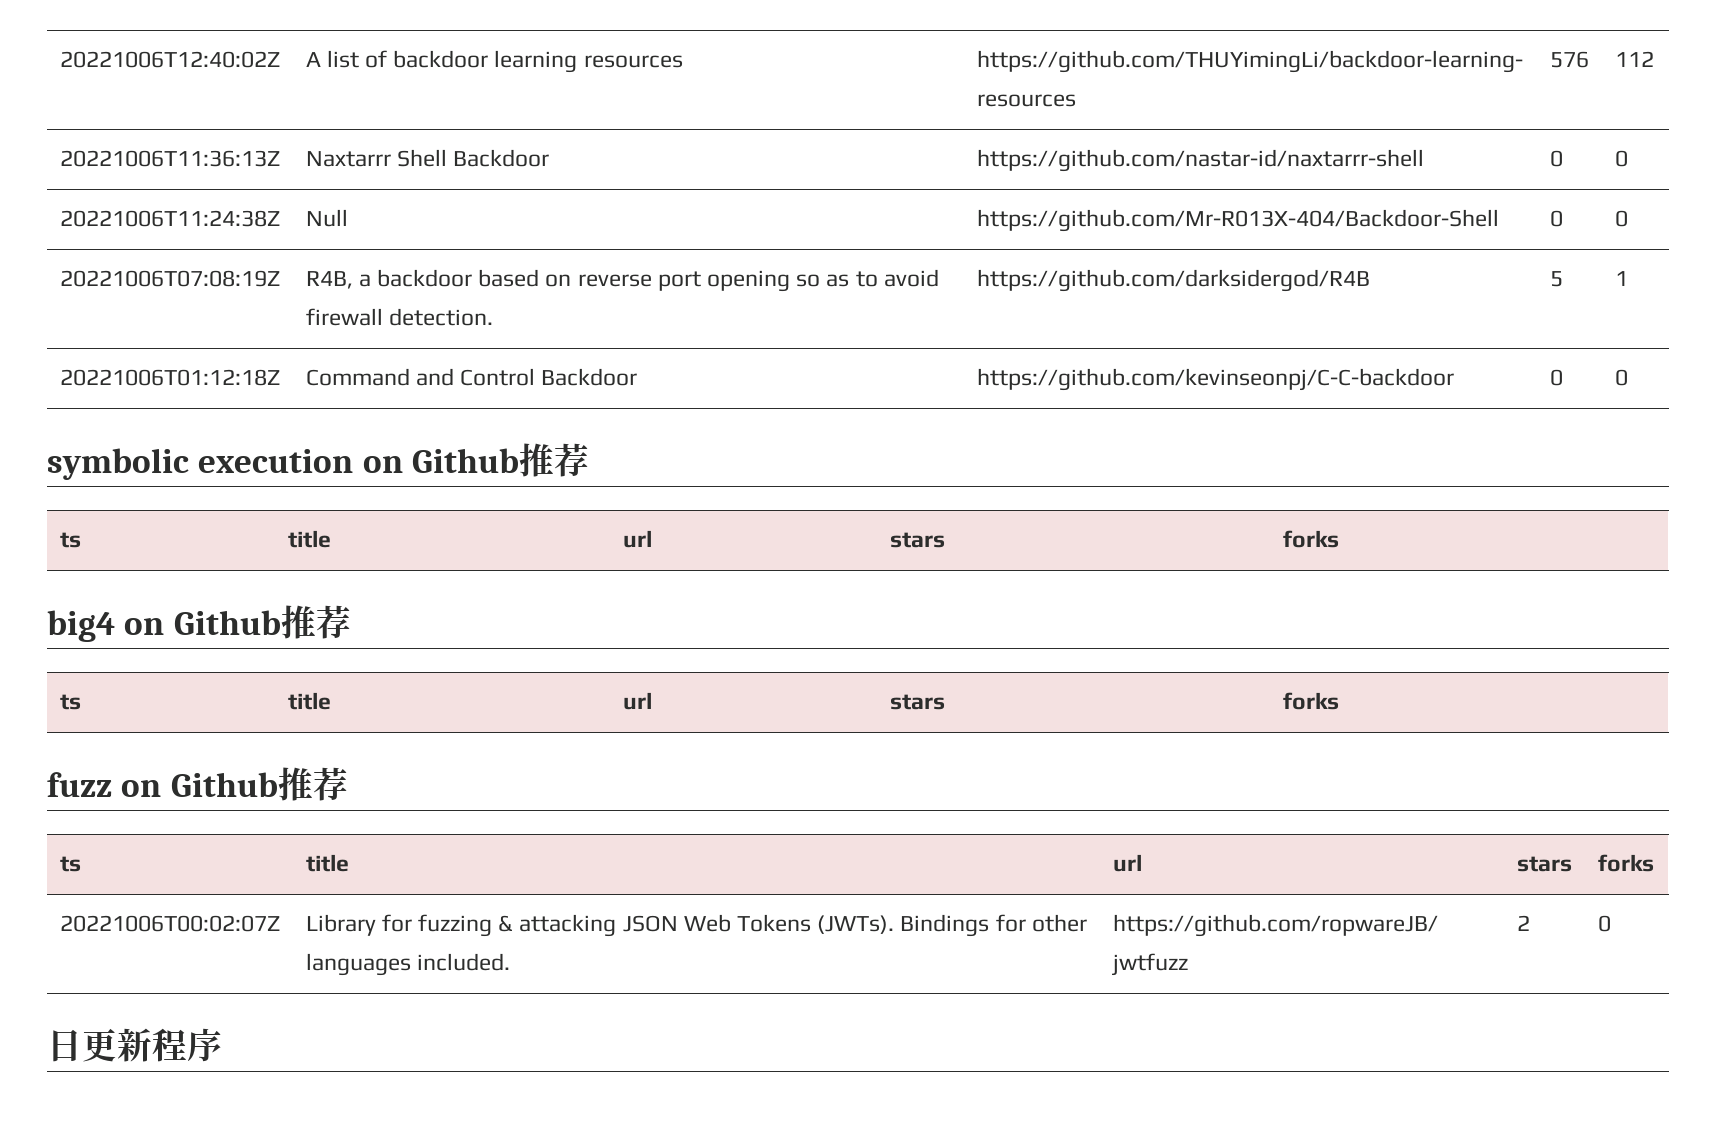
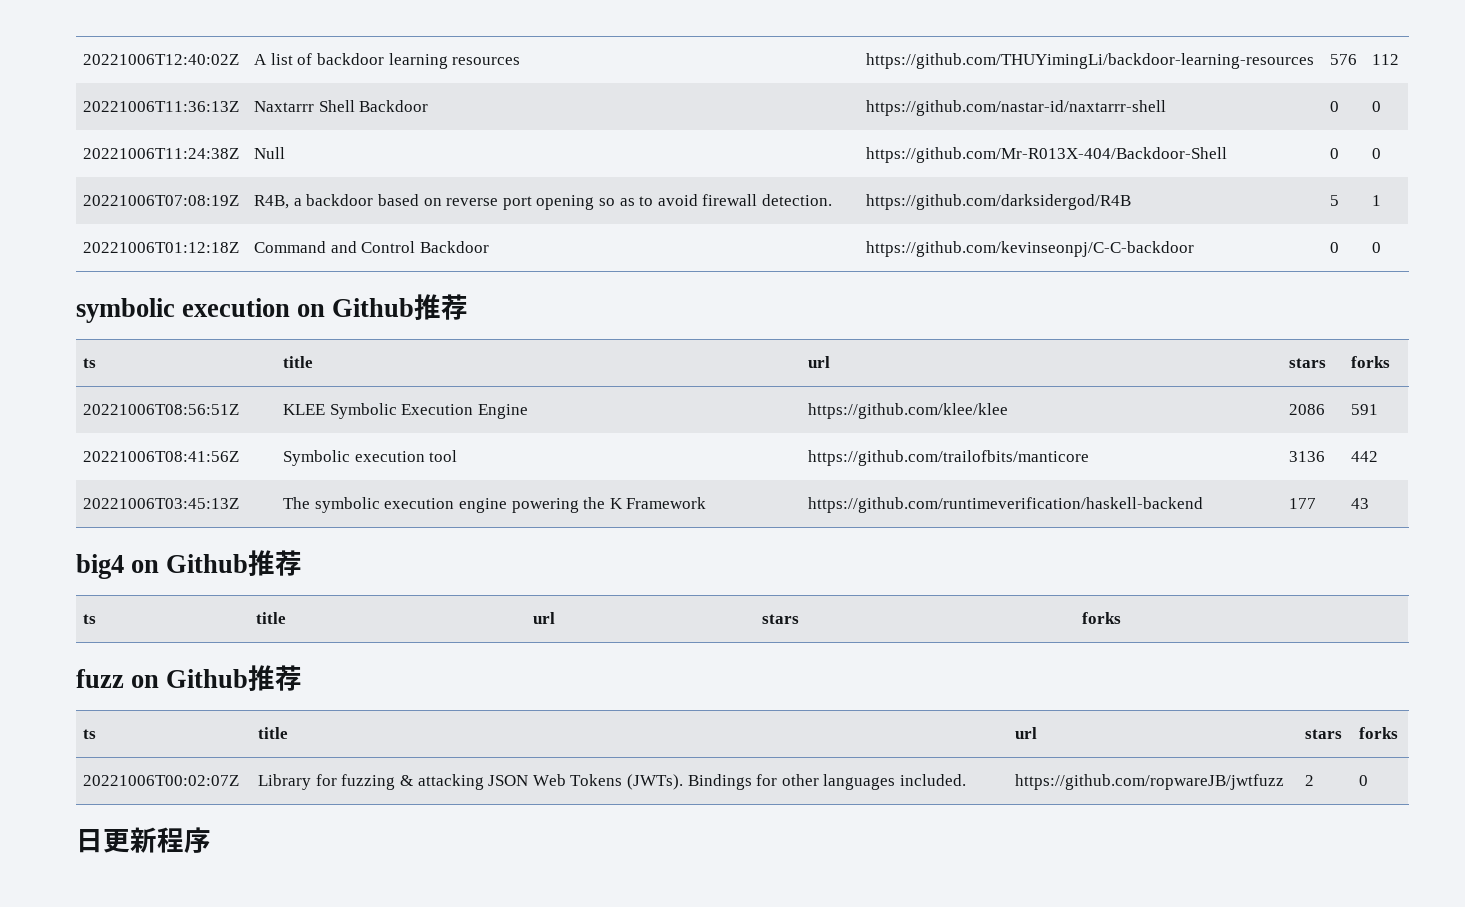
(1339, 539) none -> [83,404,240,415] [283,403,528,419] [808,403,1009,419] [1289,404,1326,415] [1351,404,1379,415] [83,451,240,462] [283,450,458,466] [808,450,1090,466] [1289,451,1326,462] [1351,451,1379,462] [83,498,240,509] [283,497,707,513] [808,497,1204,513] [1289,498,1317,509] [1351,498,1370,509] // 20221006T08:56:51Z | KLEE Symbolic Execution Engine | https://github.com/klee/klee | 2086 | 591 // 20221006T08:41:56Z | Symbolic execution tool | https://github.com/trailofbits/manticore | 3136 | 442 // 20221006T03:45:13Z | The symbolic execution engine powering the K Framework | https://github.com/runtimeverification/haskell-backend | 177 | 43

